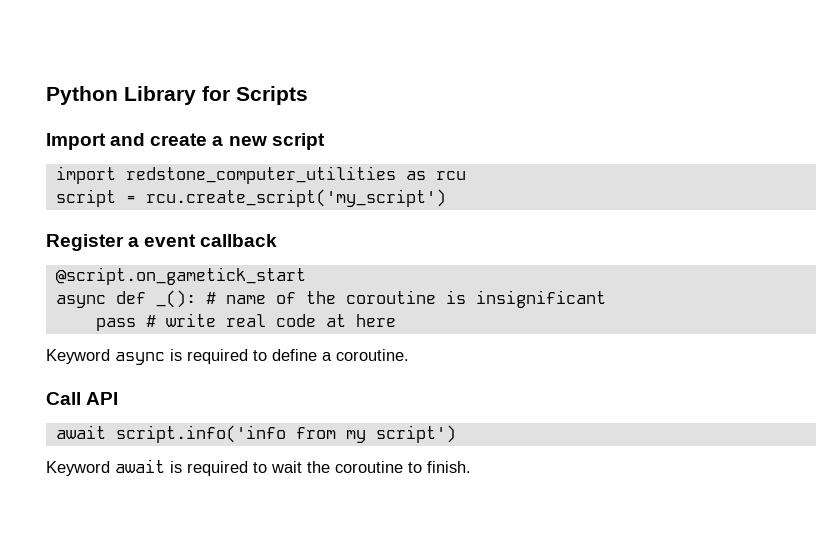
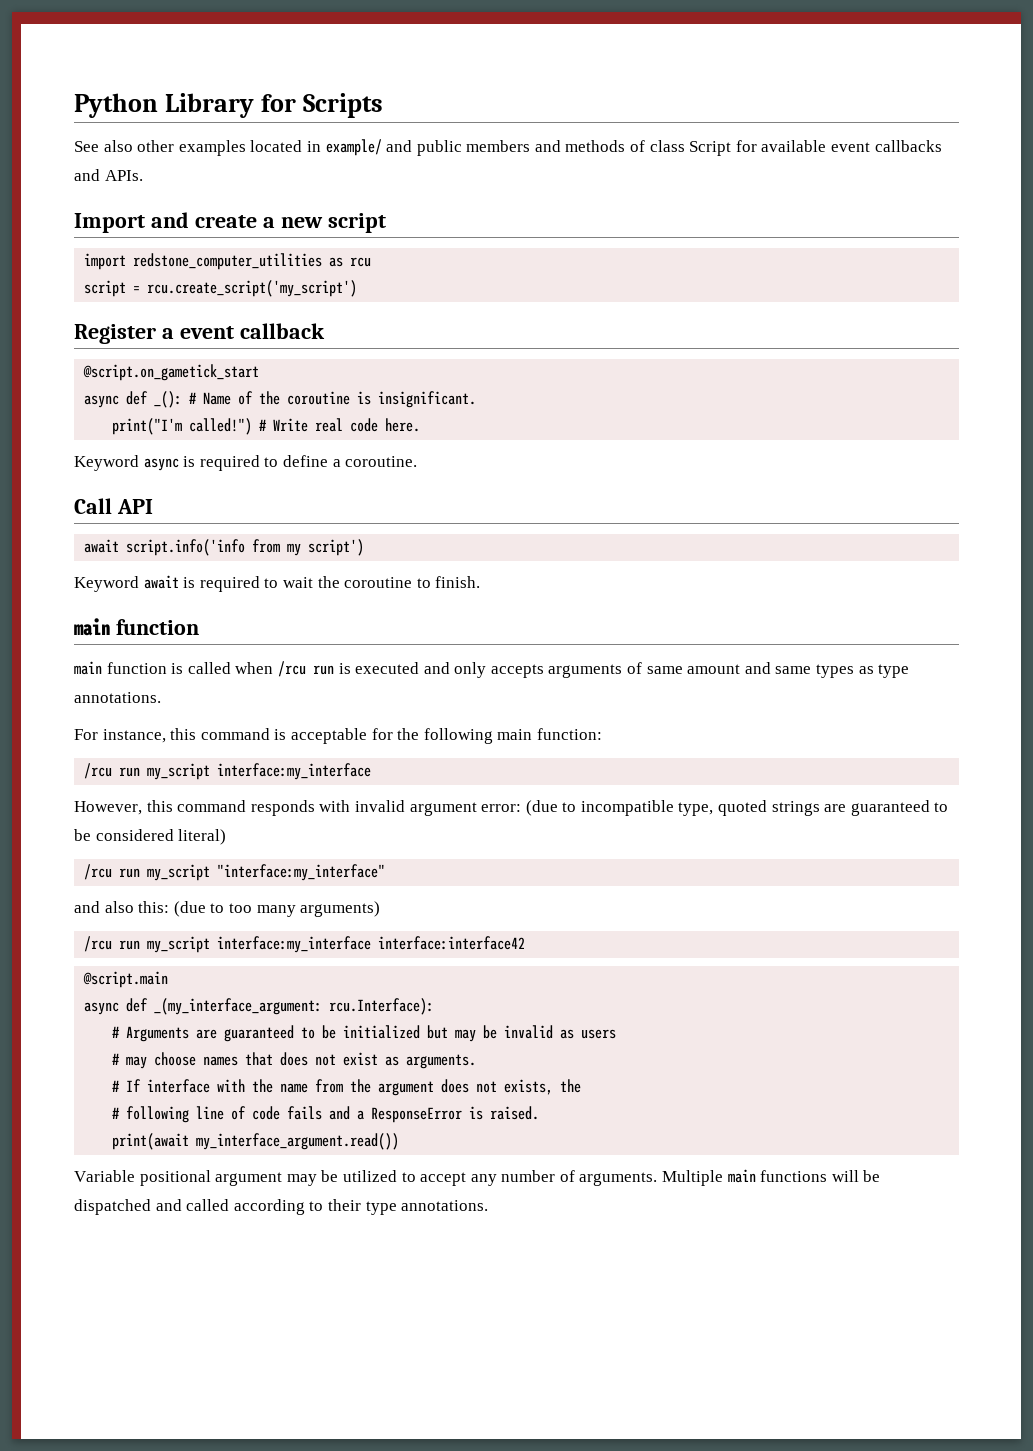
(308, 95) none -> [74,139,942,156] [74,169,143,181] // See also other examples located in example/ and public members and methods of class Script for available event callbacks and APIs.
[225,295,266,304] name -> [203,392,232,405] Name
[475,290,606,308] [95,313,396,331] insignificant // pass # write real code at here -> [378,391,477,408] [112,418,421,435] insignificant. // print("I'm called!") # Write real code here.
(471, 467) none -> [74,618,199,636] [74,661,910,678] [74,692,161,703] [74,728,602,744] [84,763,372,780] [74,800,949,816] [74,829,227,845] [84,864,386,881] [74,901,381,917] [84,936,526,953] [83,971,169,988] [84,998,435,1015] [112,1025,617,1042] [112,1052,477,1069] [112,1079,582,1096] [112,1106,540,1123] [112,1133,400,1150] [74,1169,881,1186] [74,1199,489,1215] // main function // main function is called when /rcu run is executed and only accepts arguments of same amount and same types as type annotations. // For instance, this command is acceptable for the following main function: // /rcu run my_script interface:my_interface // However, this command responds with invalid argument error: (due to incompatible type, quoted strings are guaranteed to be considered literal) // /rcu run my_script "interface:my_interface" // and also this: (due to too many arguments) // /rcu run my_script interface:my_interface interface:interface42 // @script.main // async def _(my_interface_argument: rcu.Interface): // # Arguments are guaranteed to be initialized but may be invalid as users // # may choose names that does not exist as arguments. // # If interface with the name from the argument does not exists, the // # following line of code fails and a ResponseError is raised. // print(await my_interface_argument.read()) // Variable positional argument may be utilized to accept any number of arguments. Multiple main functions will be dispatched and called according to their type annotations.

